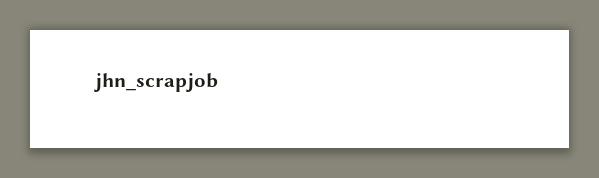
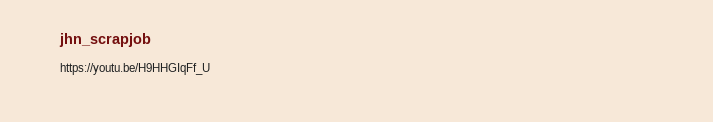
(218, 82) none -> [60,63,210,75] // https://youtu.be/H9HHGIqFf_U

